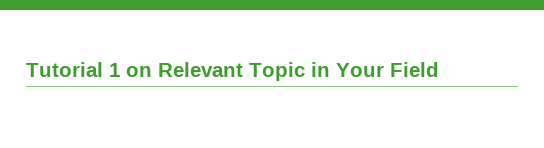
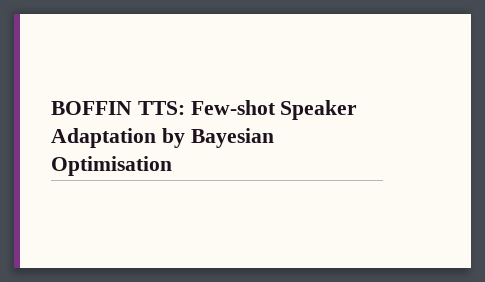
[26,62,439,81] Tutorial 1 on Relevant Topic in Your Field -> [51,100,358,120] [51,128,274,148] [51,156,172,176] BOFFIN TTS: Few-shot Speaker Adaptation by Bayesian Optimisation

